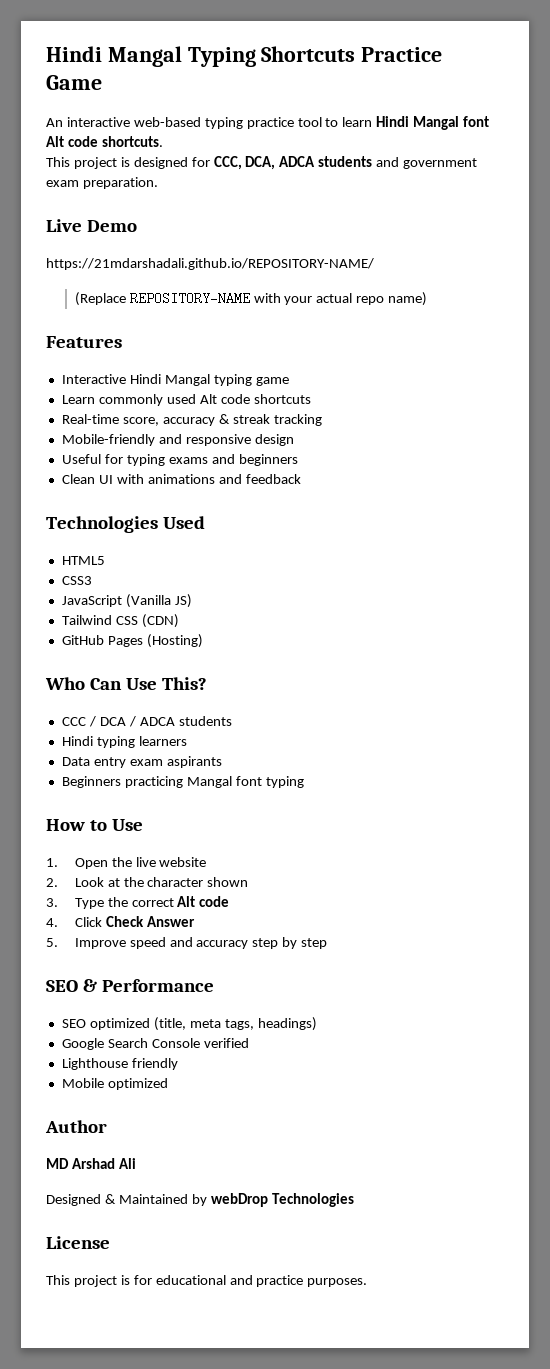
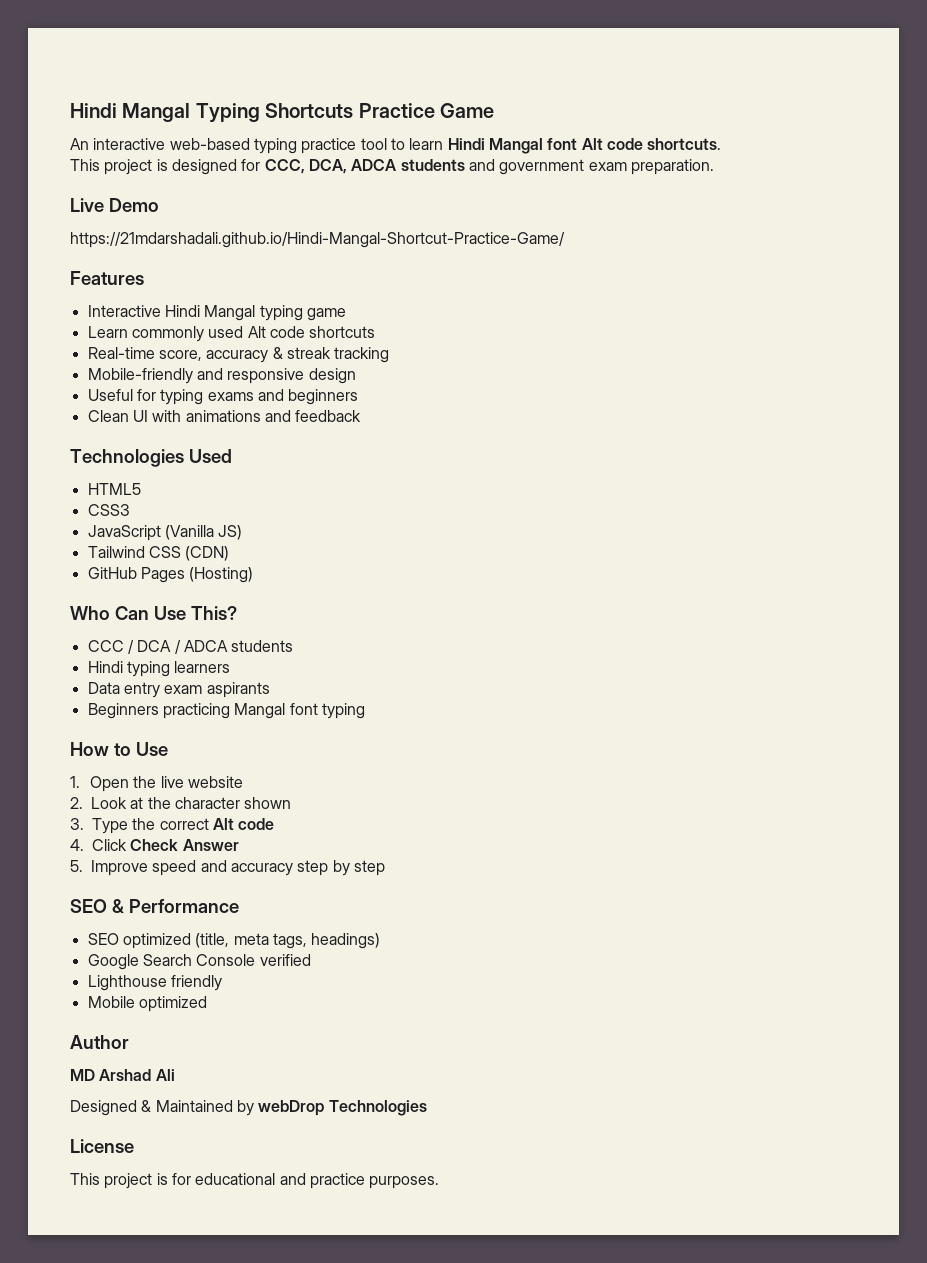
[46,258,374,270] [74,292,428,306] https://21mdarshadali.github.io/REPOSITORY-NAME/ // (Replace REPOSITORY-NAME with your actual repo name) -> [70,232,565,248] https://21mdarshadali.github.io/Hindi-Mangal-Shortcut-Practice-Game/

